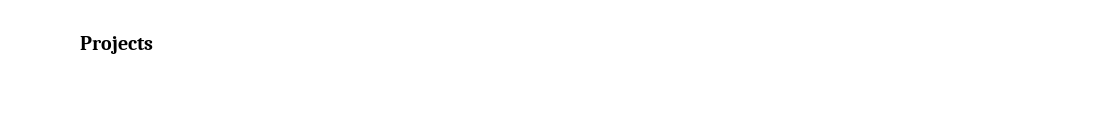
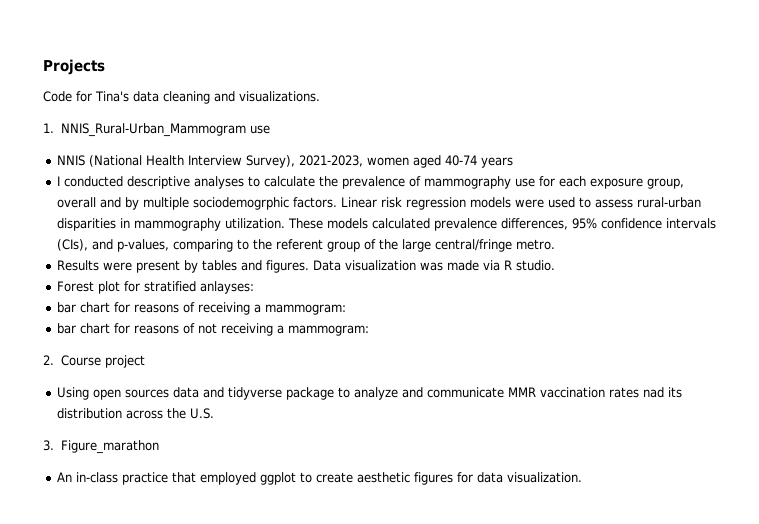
(153, 45) none -> [43,91,320,104] [43,123,270,137] [56,155,513,168] [56,176,684,189] [56,197,701,210] [56,218,716,231] [56,239,555,252] [56,260,555,273] [56,281,254,294] [56,302,346,315] [56,323,369,336] [43,355,145,368] [56,387,682,400] [56,408,214,419] [43,440,159,454] [56,472,582,485] // Code for Tina's data cleaning and visualizations. // 1. NNIS_Rural-Urban_Mammogram use // NNIS (National Health Interview Survey), 2021-2023, women aged 40-74 years // I conducted descriptive analyses to calculate the prevalence of mammography use for each exposure group, overall and by multiple sociodemogrphic factors. Linear risk regression models were used to assess rural-urban disparities in mammography utilization. These models calculated prevalence differences, 95% confidence intervals (CIs), and p-values, comparing to the referent group of the large central/fringe metro. // Results were present by tables and figures. Data visualization was made via R studio. // Forest plot for stratified anlayses: // bar chart for reasons of receiving a mammogram: // bar chart for reasons of not receiving a mammogram: // 2. Course project // Using open sources data and tidyverse package to analyze and communicate MMR vaccination rates nad its distribution across the U.S. // 3. Figure_marathon // An in-class practice that employed ggplot to create aesthetic figures for data visualization.

